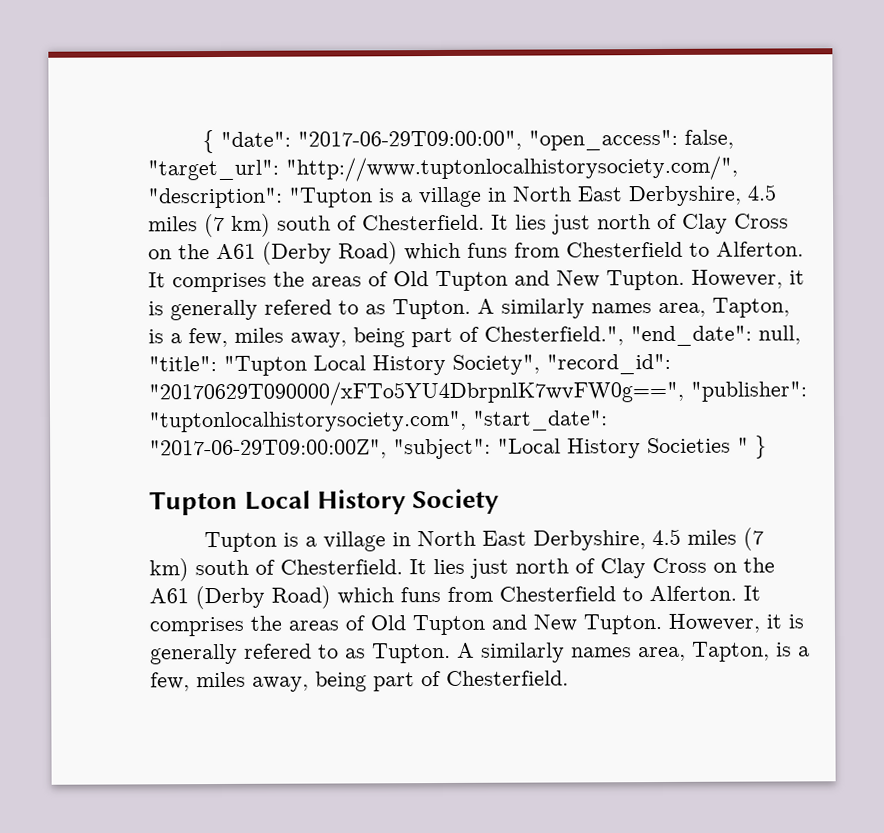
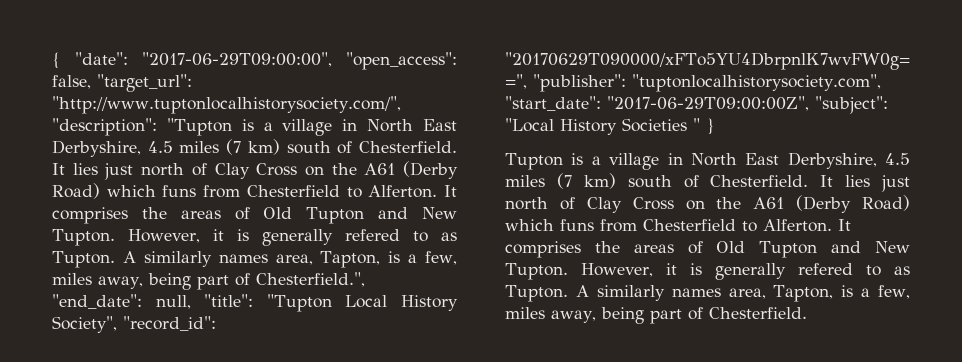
[149,488,500,516] // Tupton Local History Society -> (715, 126) none

